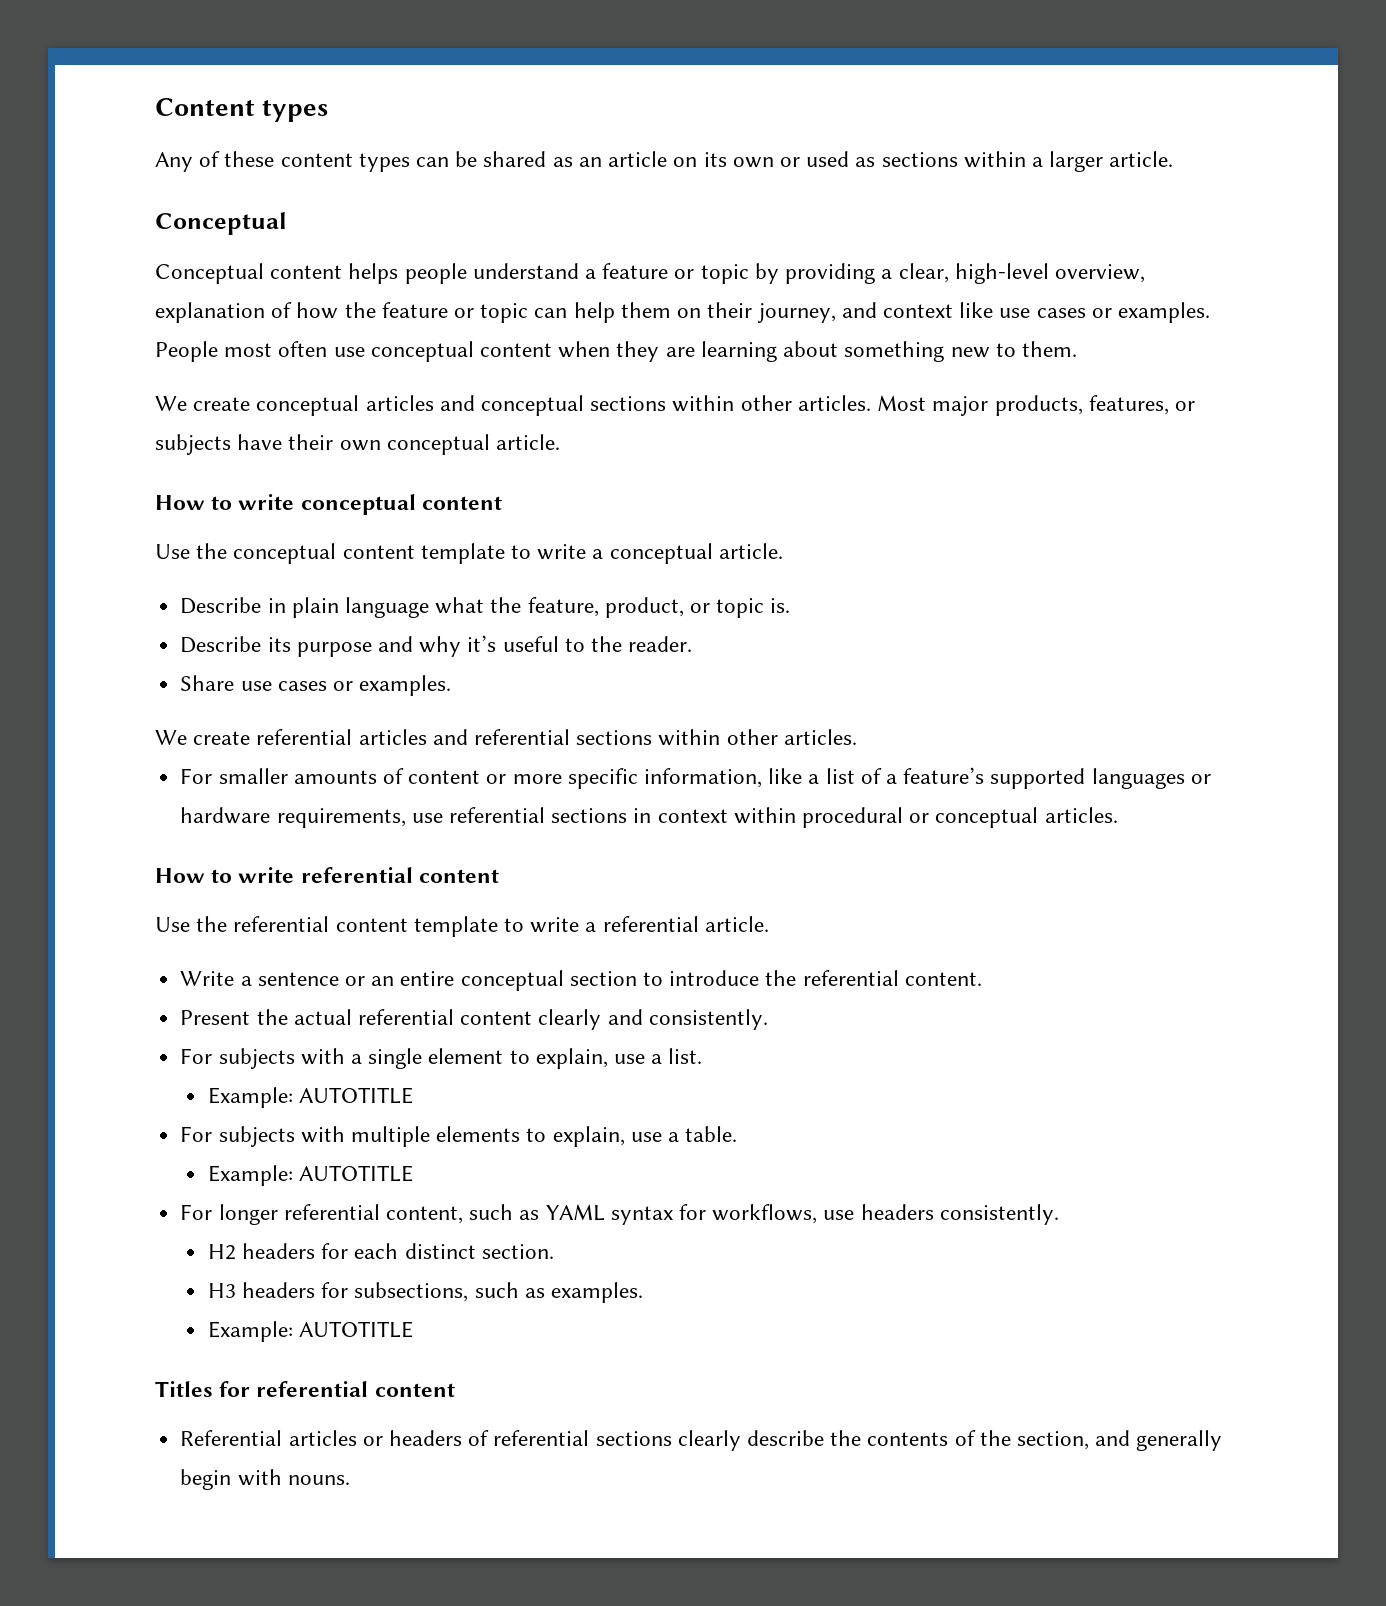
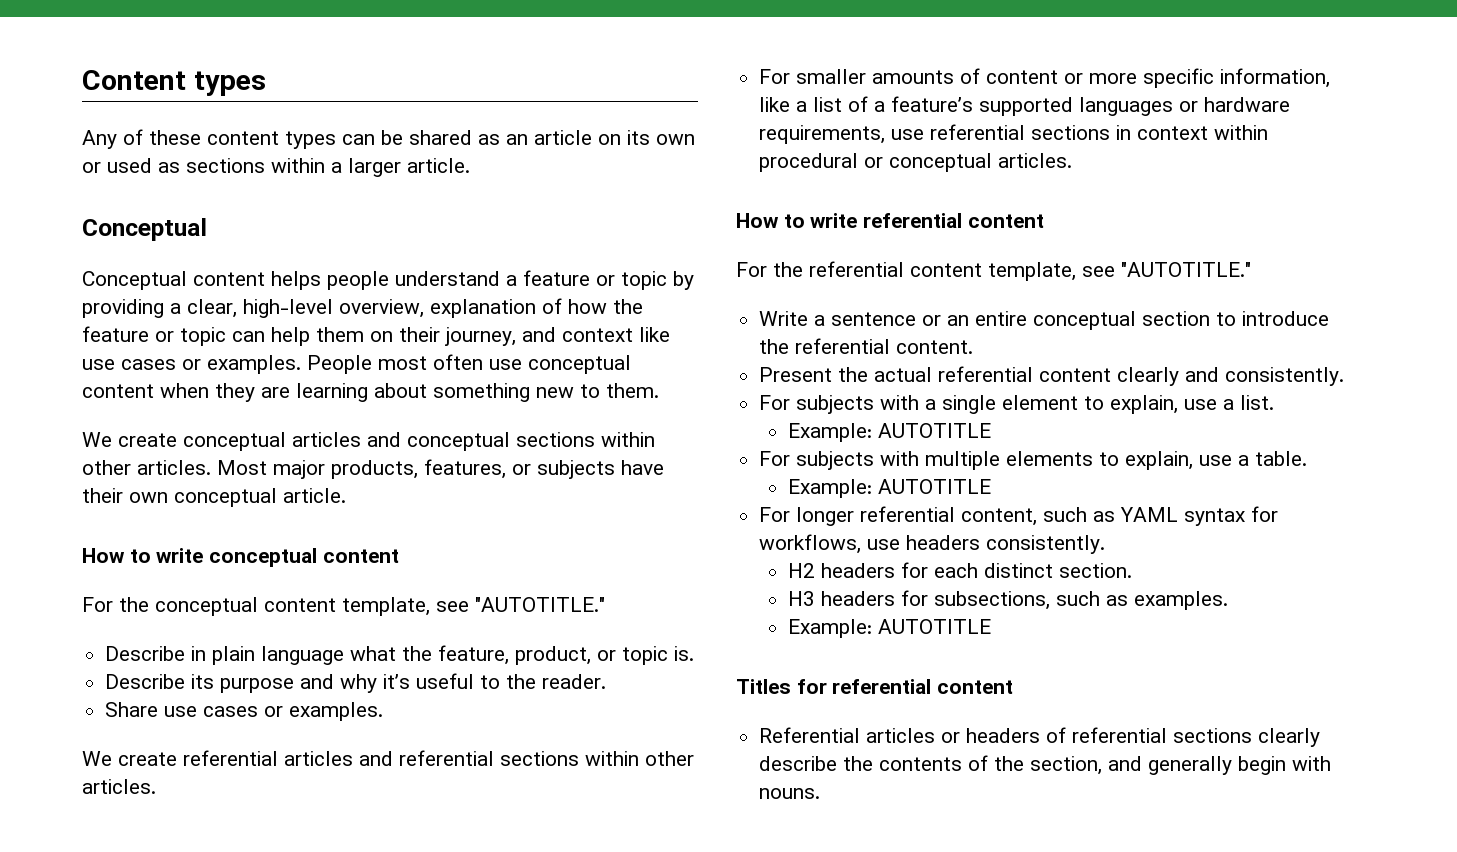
[155,544,190,559] Use -> [82,597,113,612] For
[420,543,783,564] template to write a conceptual article. -> [342,597,605,616] template, see "AUTOTITLE."
[155,917,190,932] Use -> [736,262,767,277] For
[413,916,769,937] template to write a referential article. -> [988,262,1251,281] template, see "AUTOTITLE."

